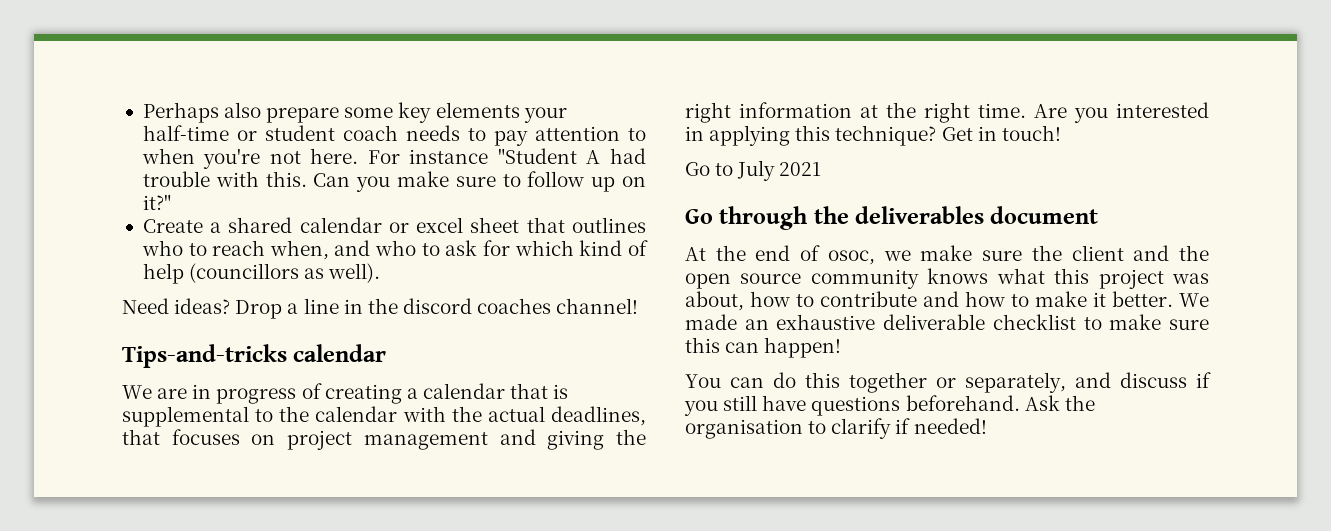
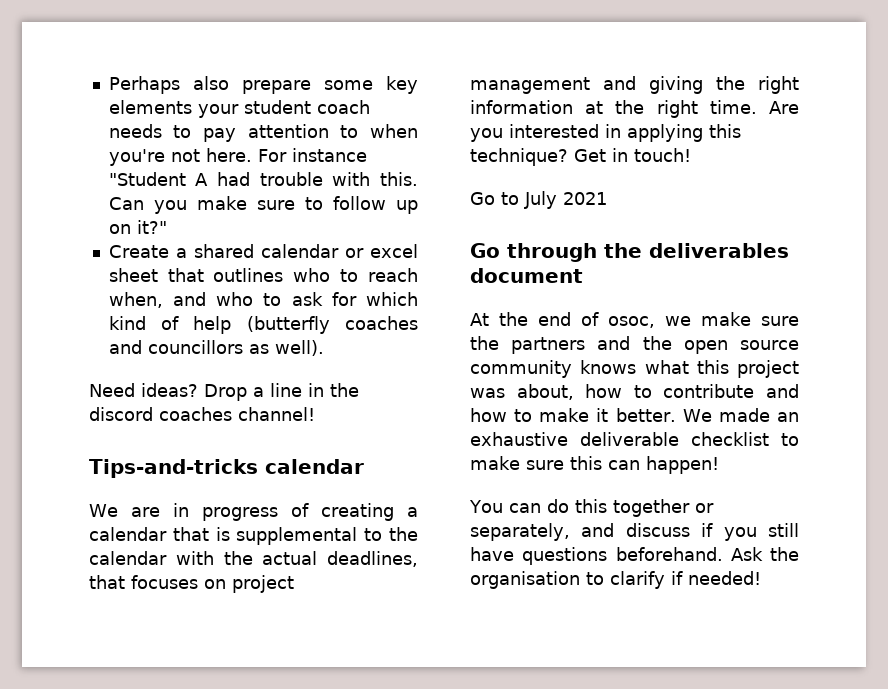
[142,125,257,141] half-time or -> (239, 111) none
[189,263,300,283] (councillors -> [246,316,418,334] [108,340,243,354] (butterfly coaches and councillors
[1071,245,1124,261] client -> [511,337,586,354] partners

